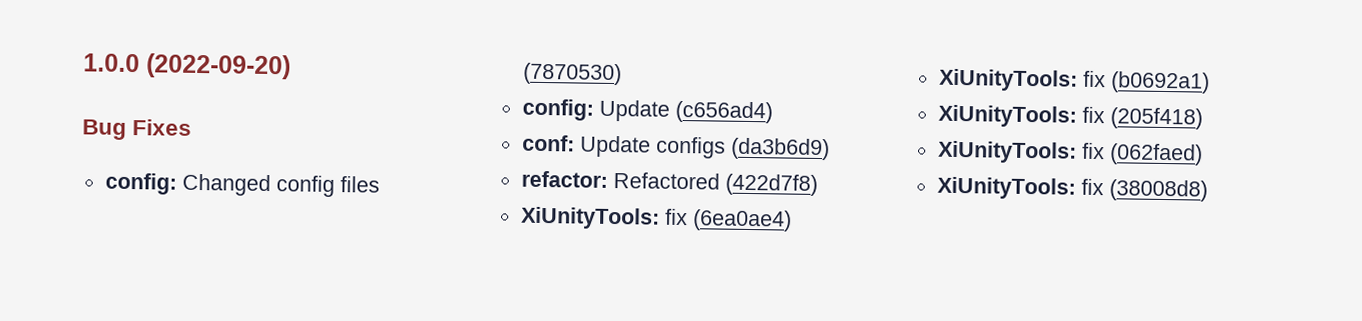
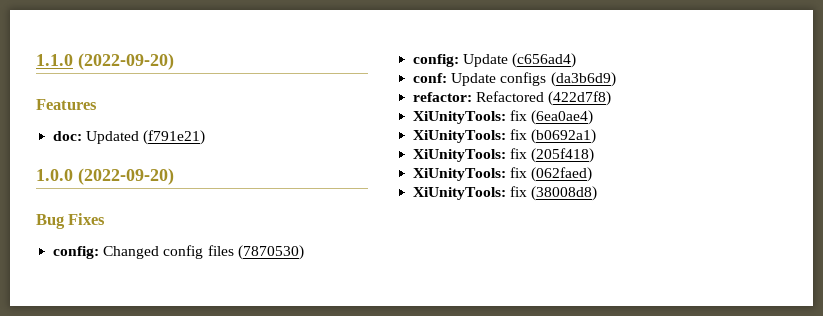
(83, 63) none -> [36,53,174,70] [36,99,97,110] [53,130,206,145] 1.1.0 (2022-09-20) // Features // doc: Updated (f791e21) //

